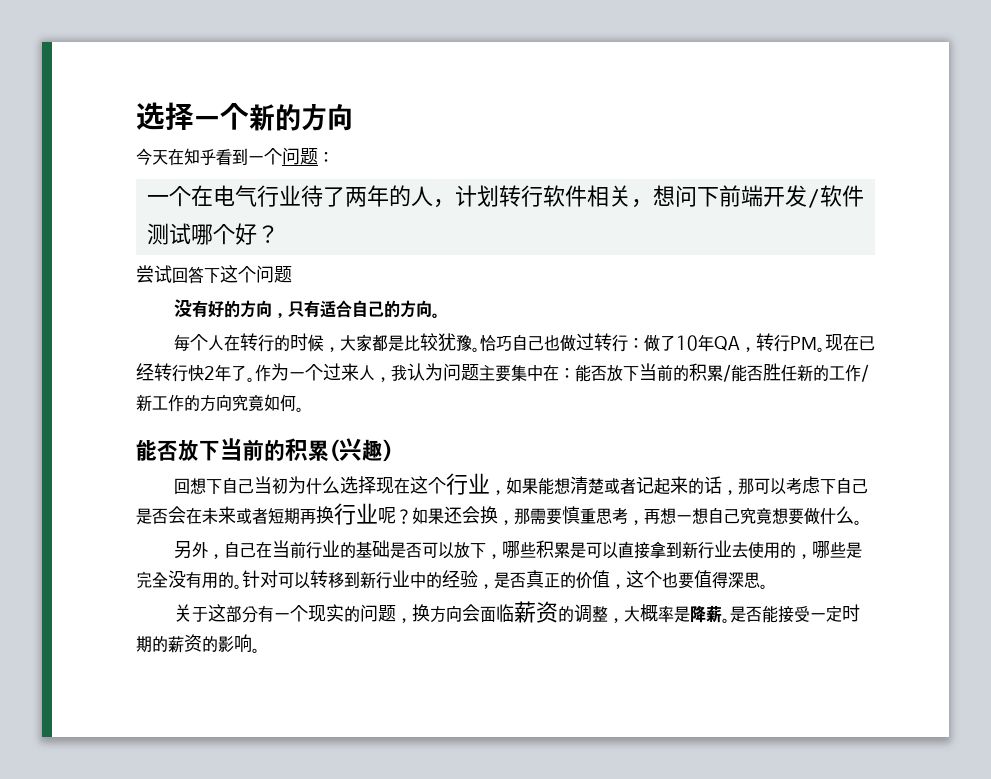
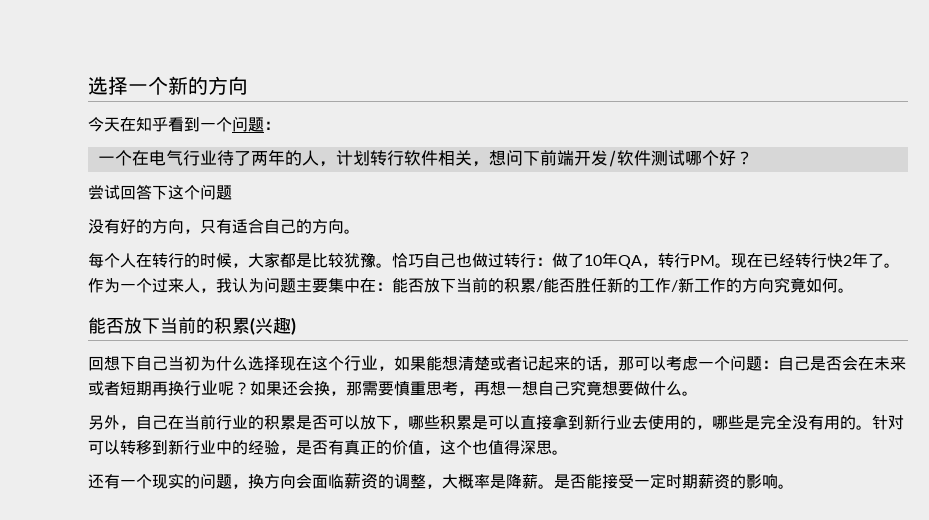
[819,479,836,495] 下 -> [698,355,778,371] 一个问题：
[355,540,390,558] 基础 -> [264,415,296,430] 积累
(526, 580) none -> [328,440,344,455] 有
[678,572,694,589] 要 -> (488, 447) none
[173,604,258,623] 关于这部分 -> [88,474,104,489] 还
[152,635,168,652] 的 -> (698, 481) none

